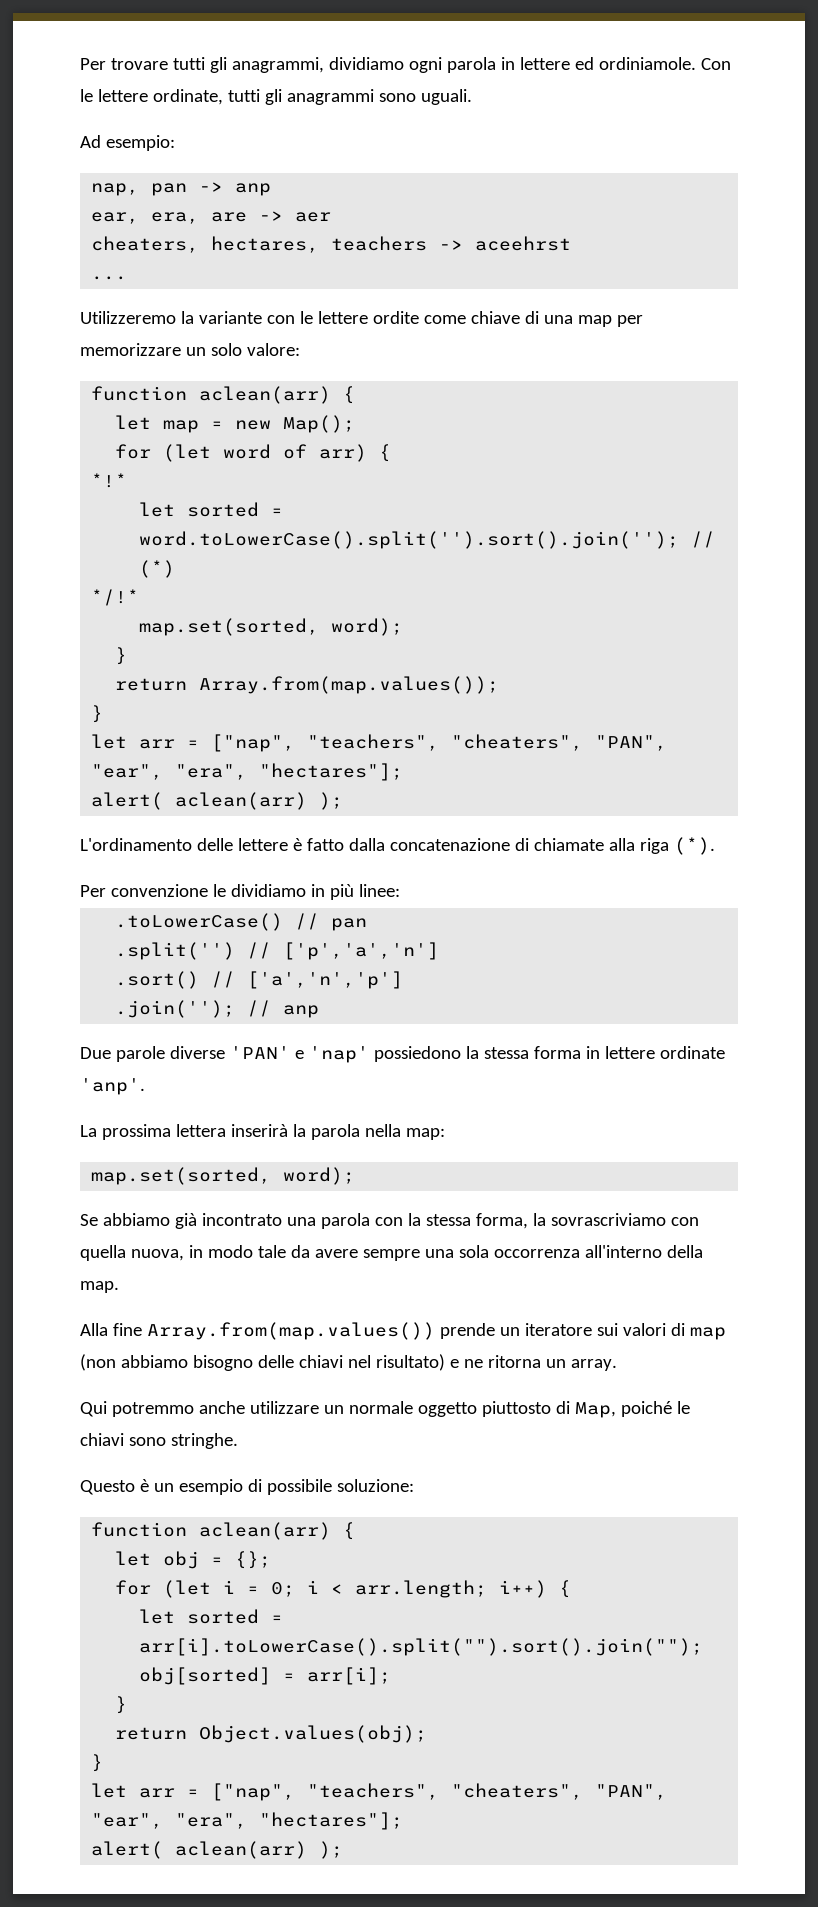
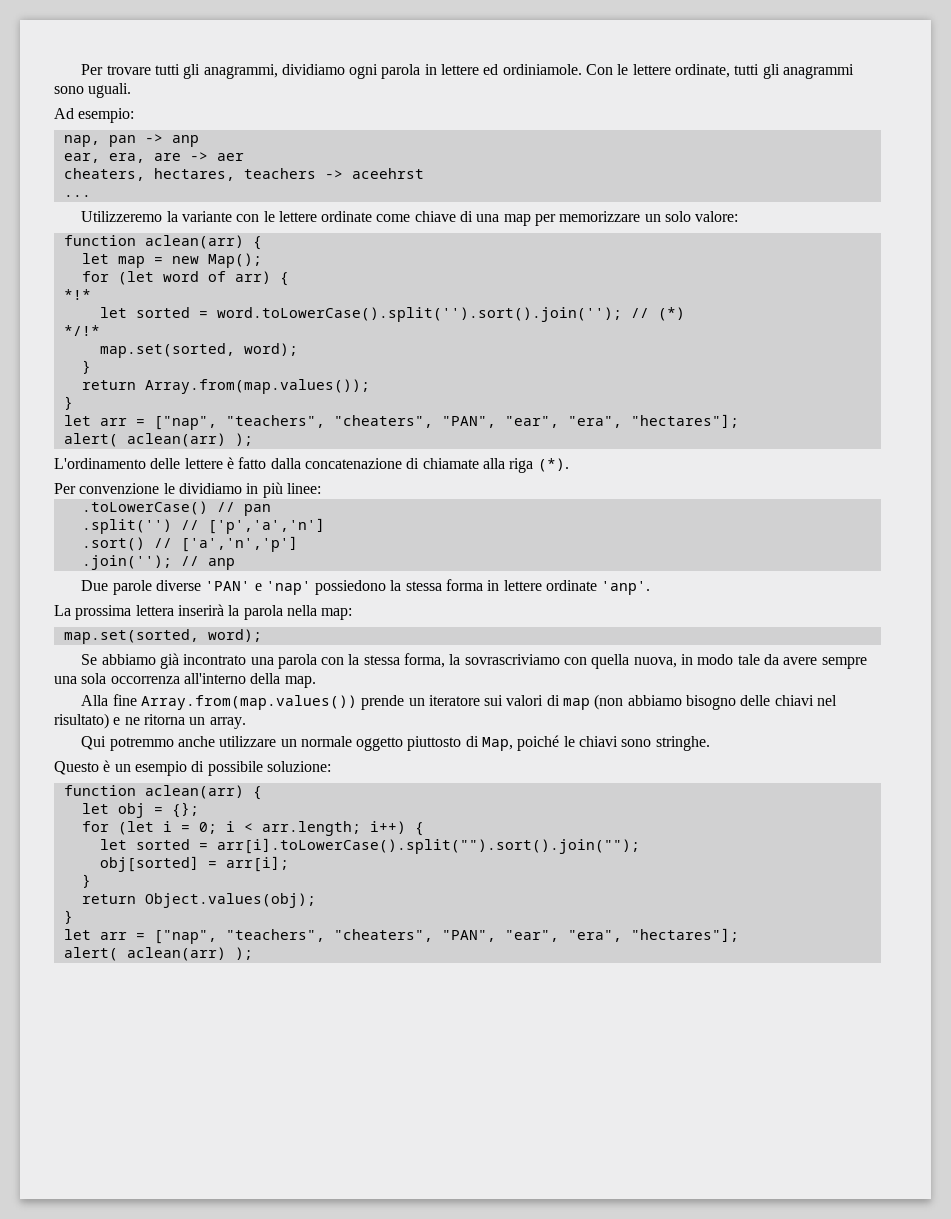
[372,311,419,324] ordite -> [321,211,373,222] ordinate

